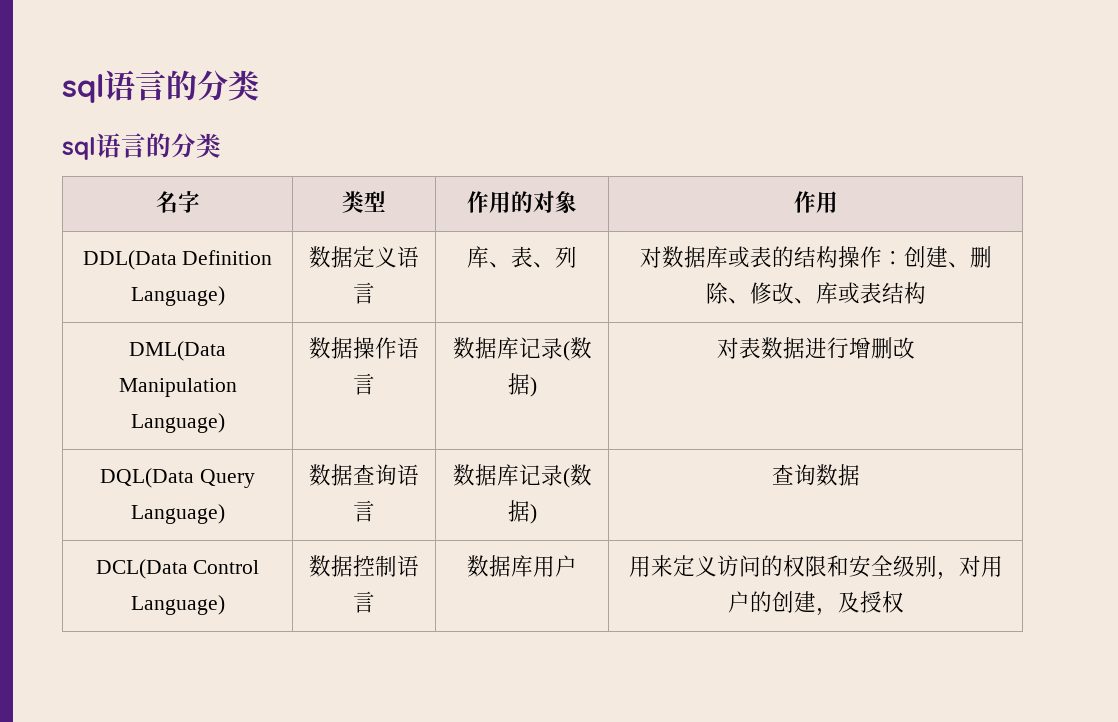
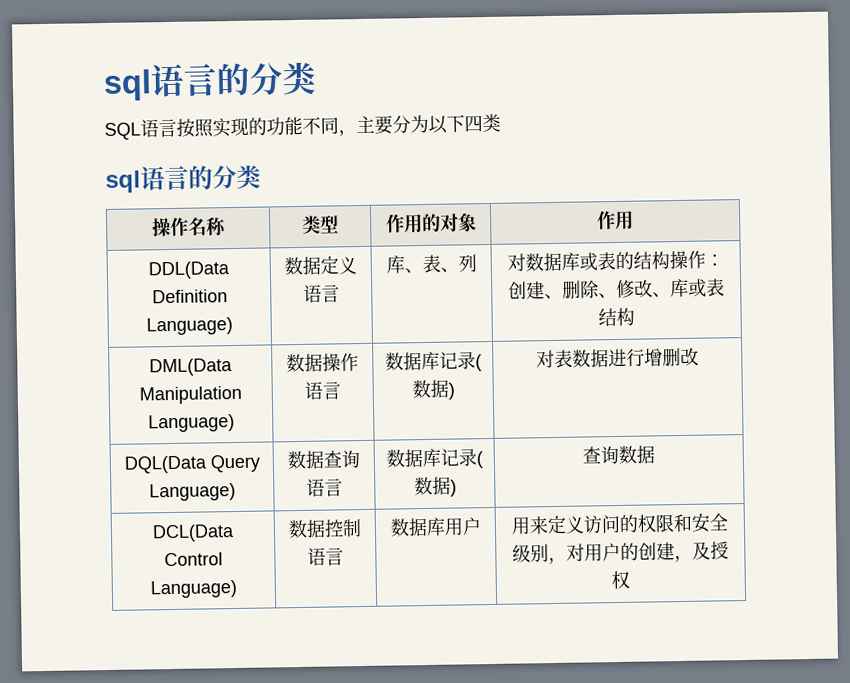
[62,70,259,103] [62,133,221,160] [155,191,200,213] sql语言的分类 // sql语言的分类 // 名字 -> [103,61,317,102] [104,113,501,141] [105,164,261,193] [152,217,227,237] sql语言的分类 // SQL语言按照实现的功能不同，主要分为以下四类 // sql语言的分类 // 操作名称

